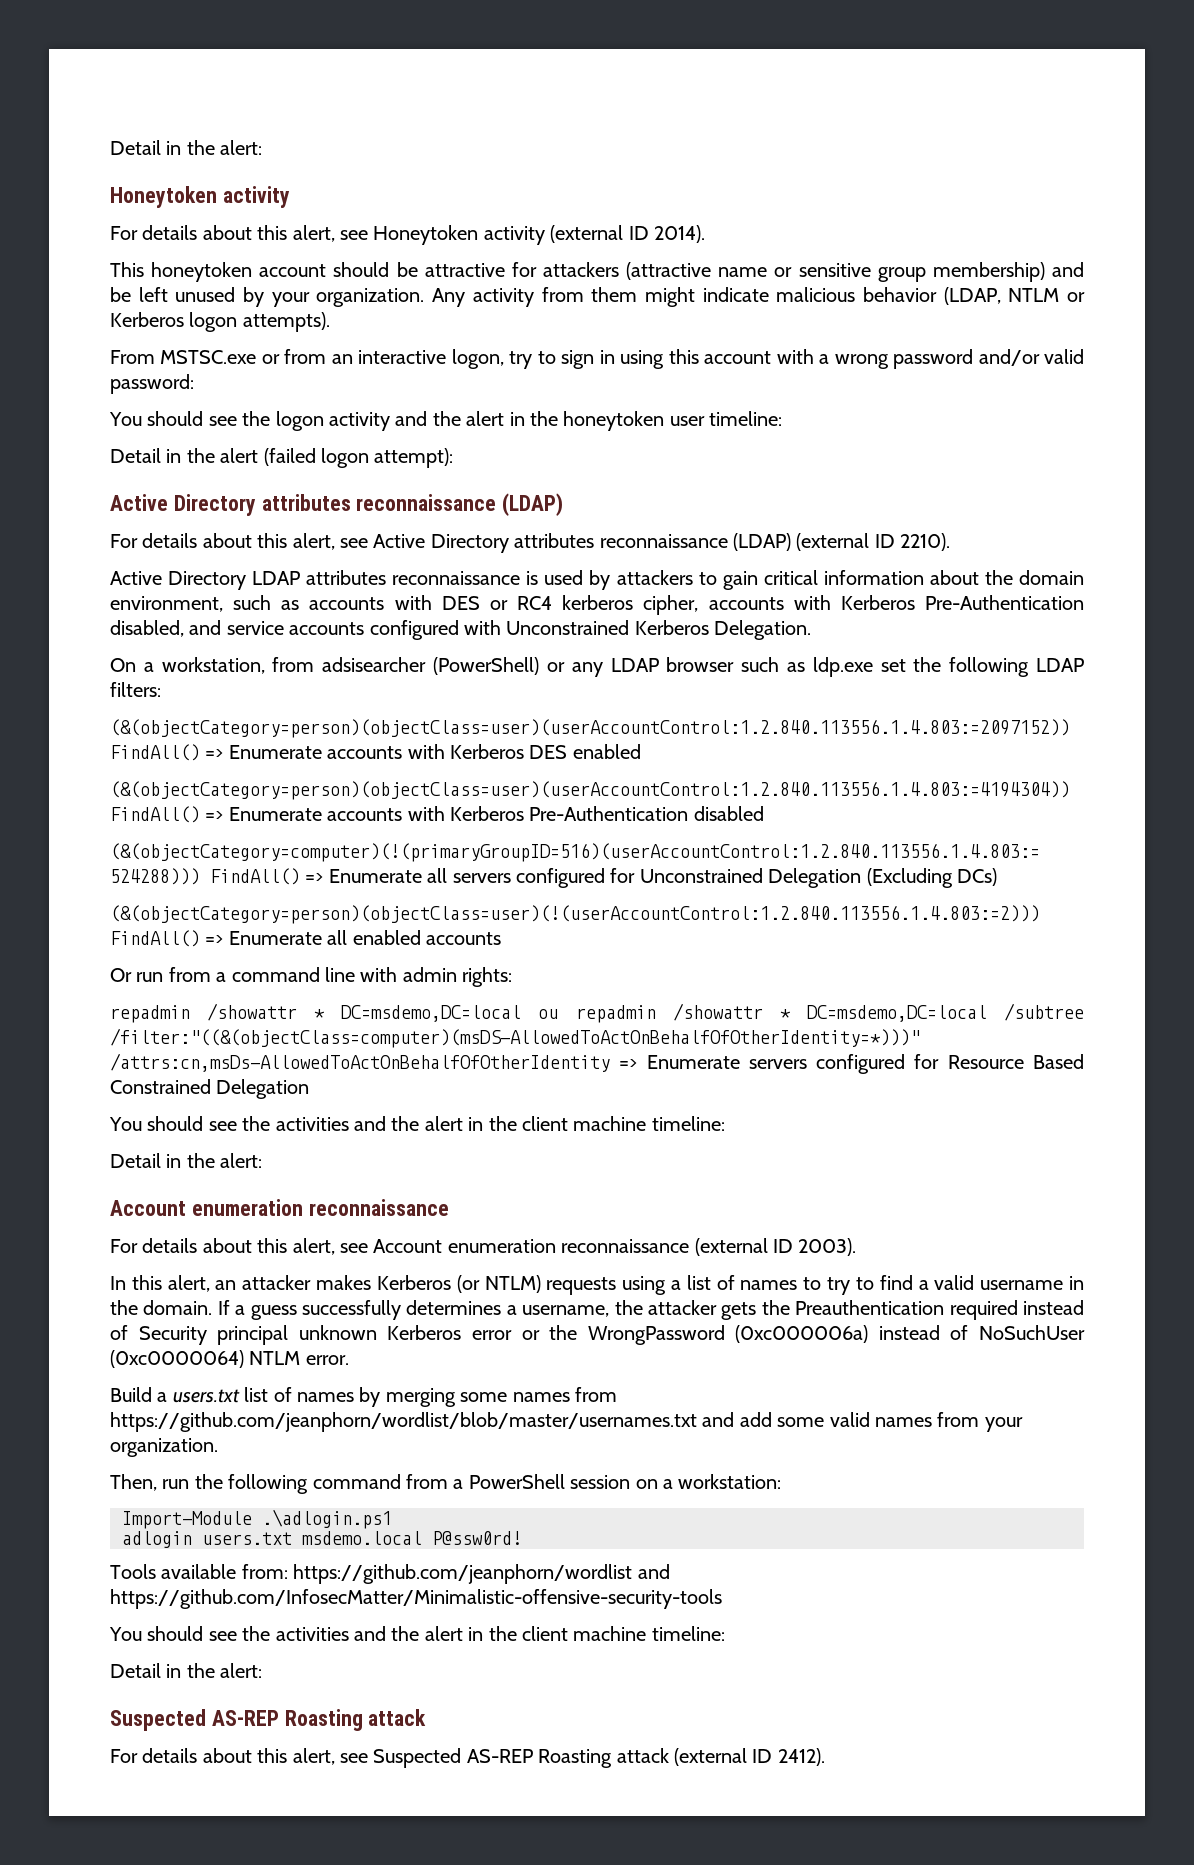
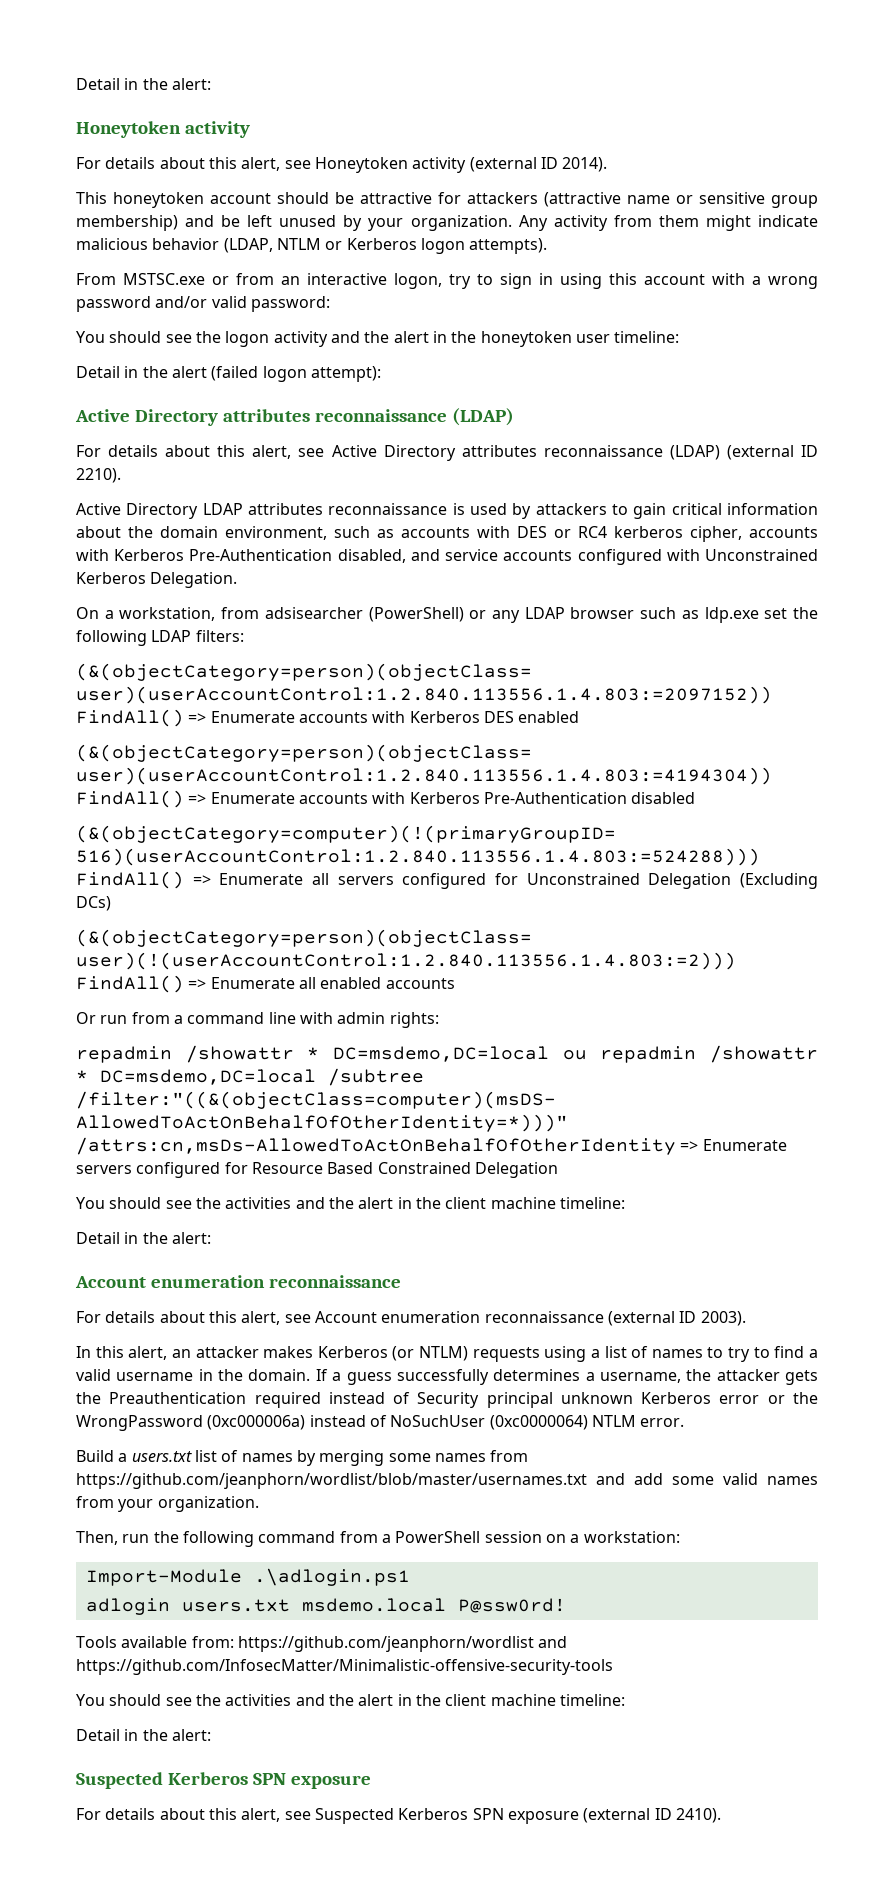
[211,1709,427,1731] AS-REP Roasting attack -> [167,1772,371,1789] Kerberos SPN exposure
[466,1748,825,1768] AS-REP Roasting attack (external ID 2412). -> [398,1808,721,1824] Kerberos SPN exposure (external ID 2410).

